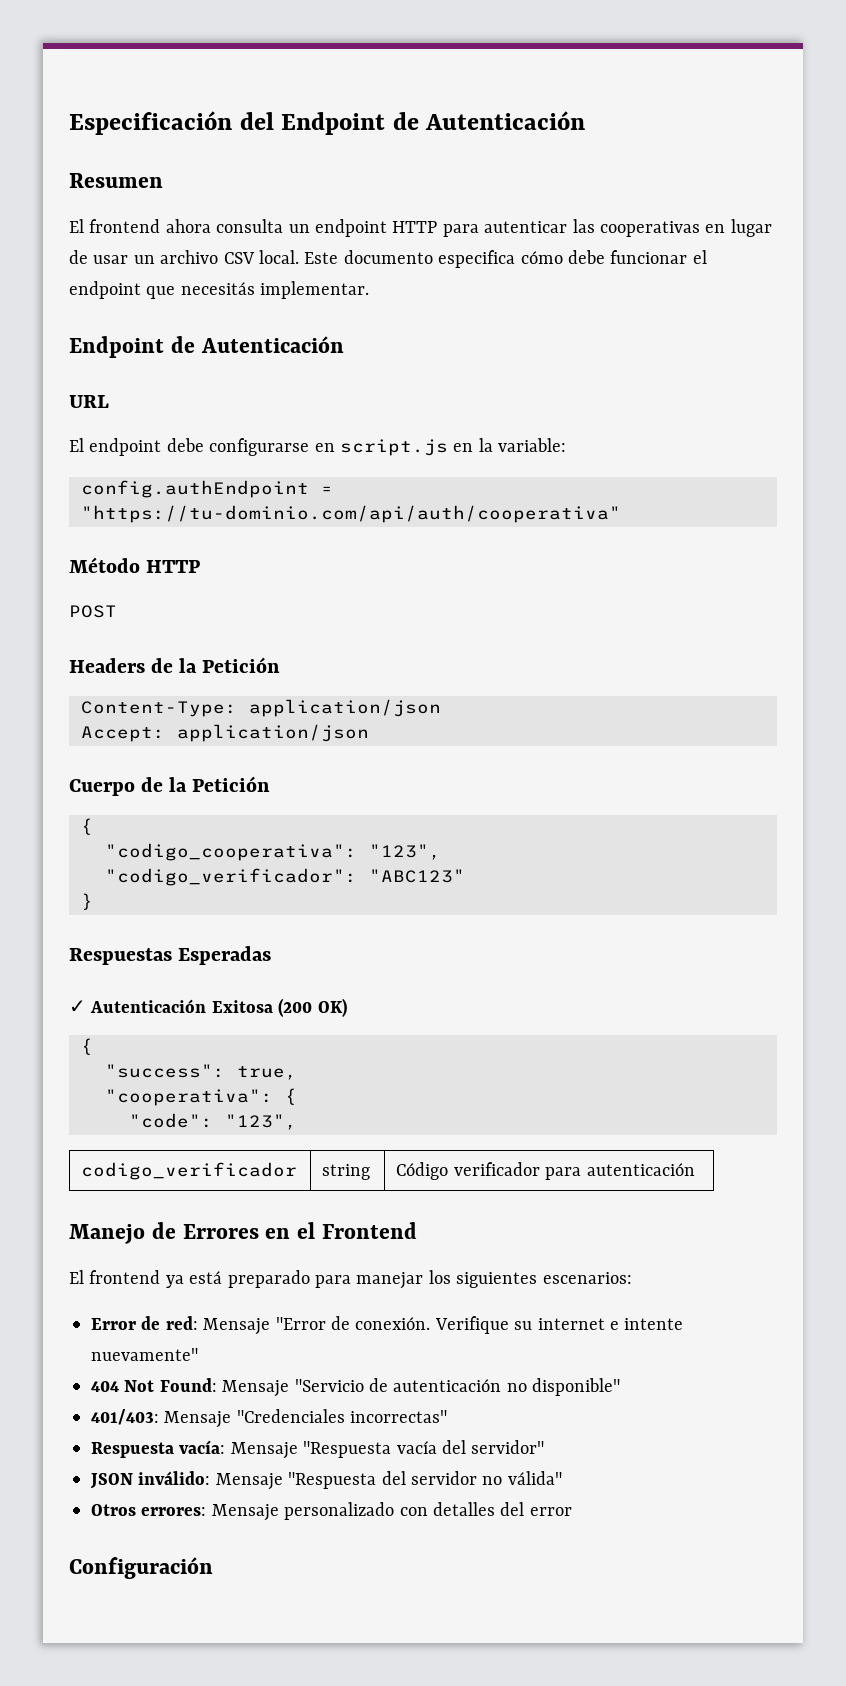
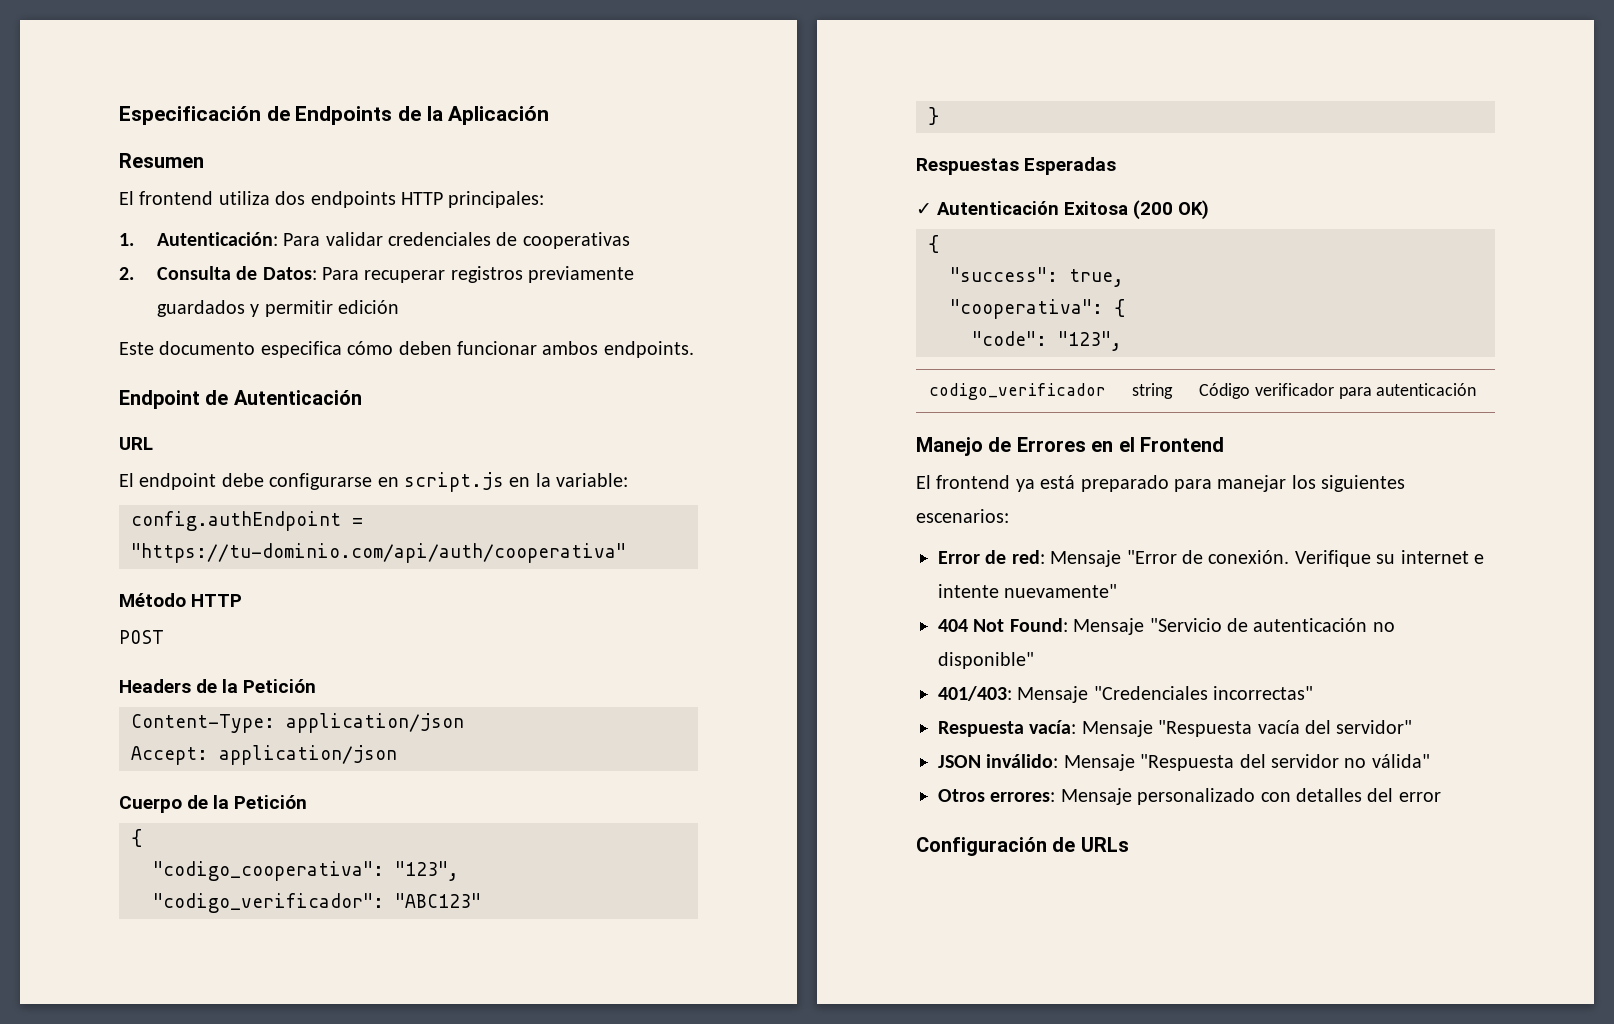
[239,111,586,135] [69,173,163,188] [69,219,772,237] [69,250,707,268] [69,281,370,299] del Endpoint de Autenticación // Resumen // El frontend ahora consulta un endpoint HTTP para autenticar las cooperativas en lugar de usar un archivo CSV local. Este documento especifica cómo debe funcionar el endpoint que necesitás implementar. -> [266,106,550,125] [119,153,204,168] [119,191,545,208] [119,232,630,249] [119,266,635,283] [156,300,400,317] [119,341,694,358] de Endpoints de la Aplicación // Resumen // El frontend utiliza dos endpoints HTTP principales: // 1. Autenticación: Para validar credenciales de cooperativas // 2. Consulta de Datos: Para recuperar registros previamente guardados y permitir edición // Este documento especifica cómo deben funcionar ambos endpoints.
(213, 1568) none -> [1052,837,1129,852] de URLs

